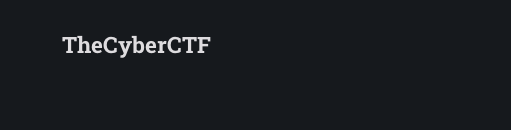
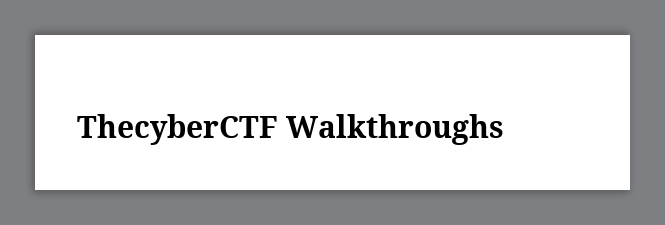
[62,35,211,58] TheCyberCTF -> [77,114,505,145] ThecyberCTF Walkthroughs

